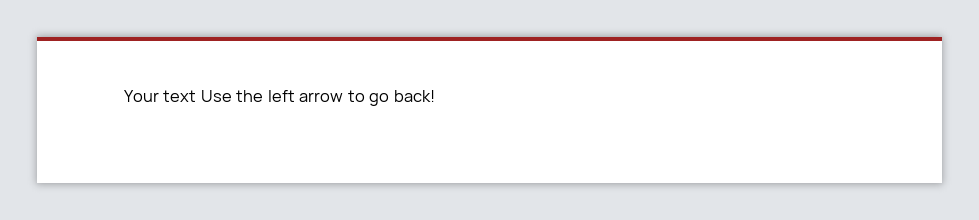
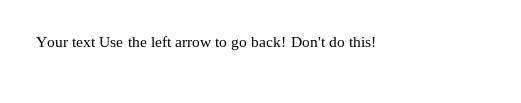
(435, 96) none -> [290,37,377,47] Don't do this!

